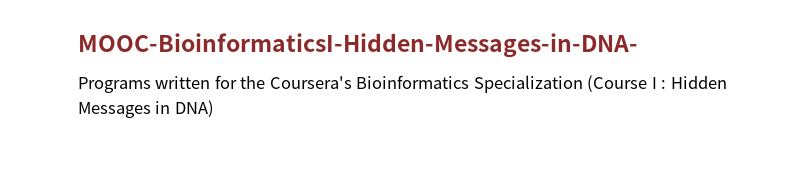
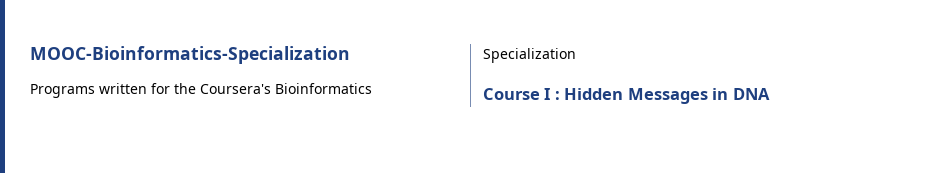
[78,33,638,58] MOOC-BioinformaticsI-Hidden-Messages-in-DNA- -> [30,46,350,64] MOOC-Bioinformatics-Specialization
[587,75,648,92] (Course -> [483,88,540,100] // Course
[174,100,214,117] DNA) -> [732,88,770,100] DNA

